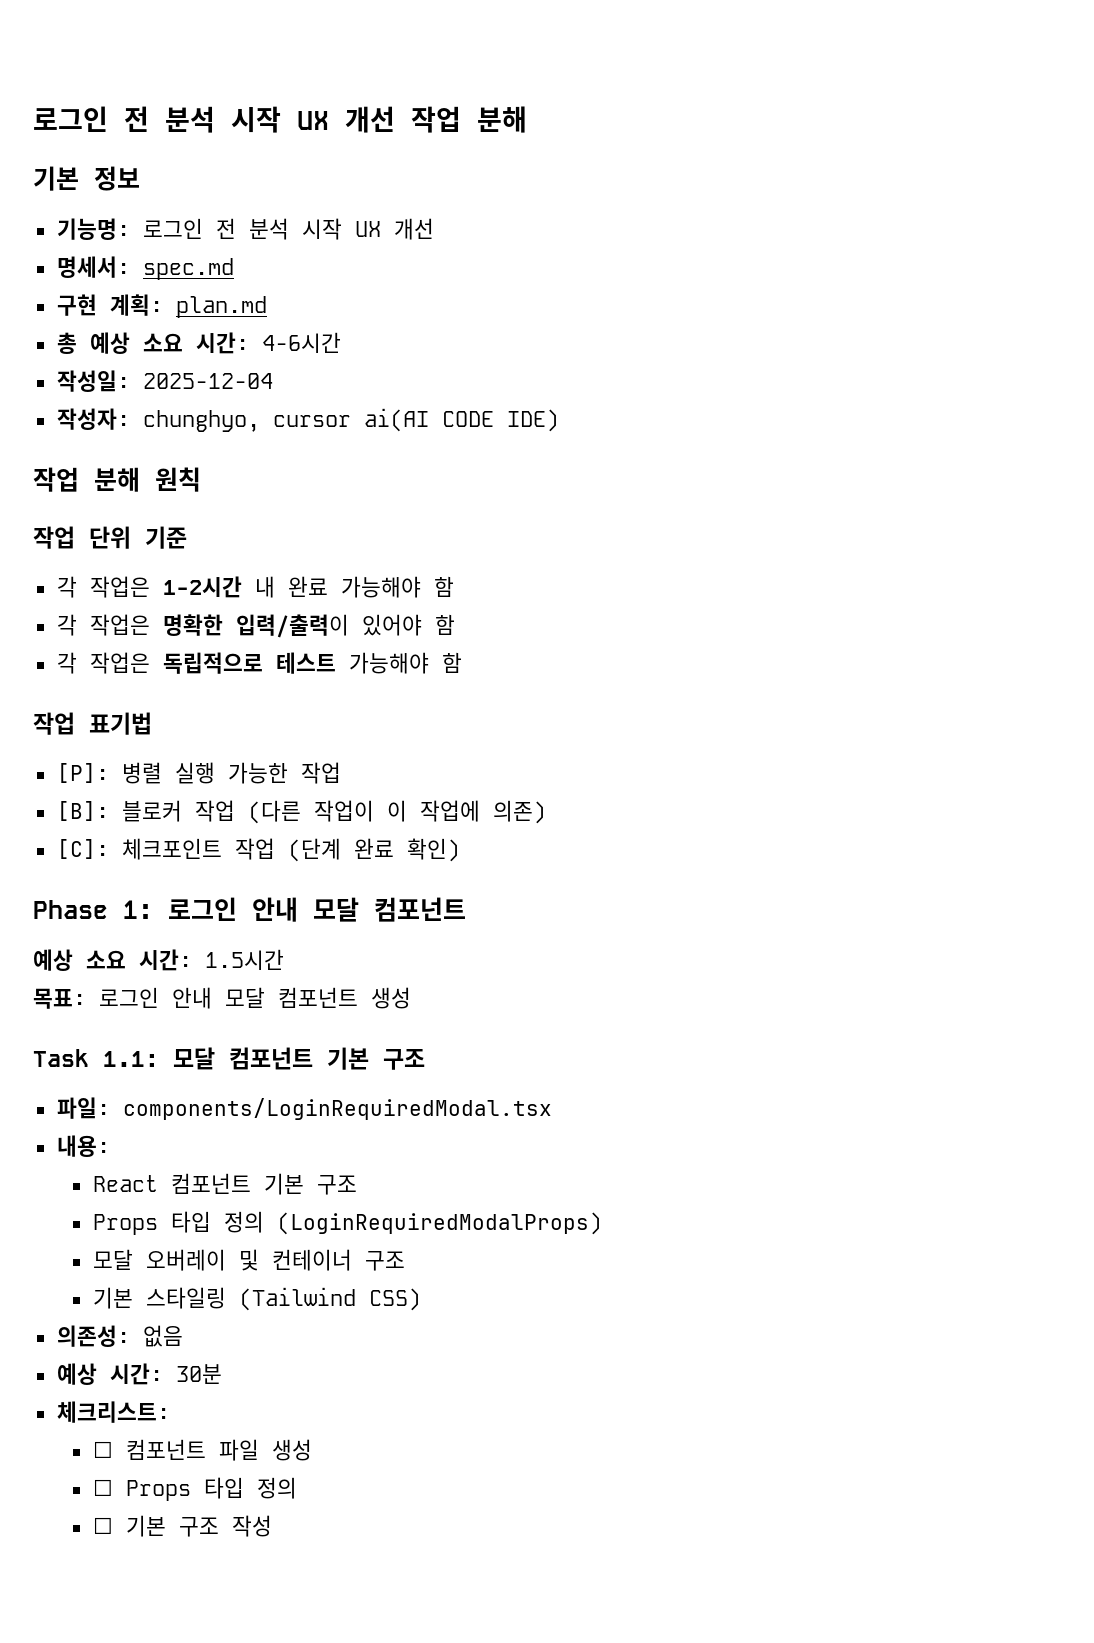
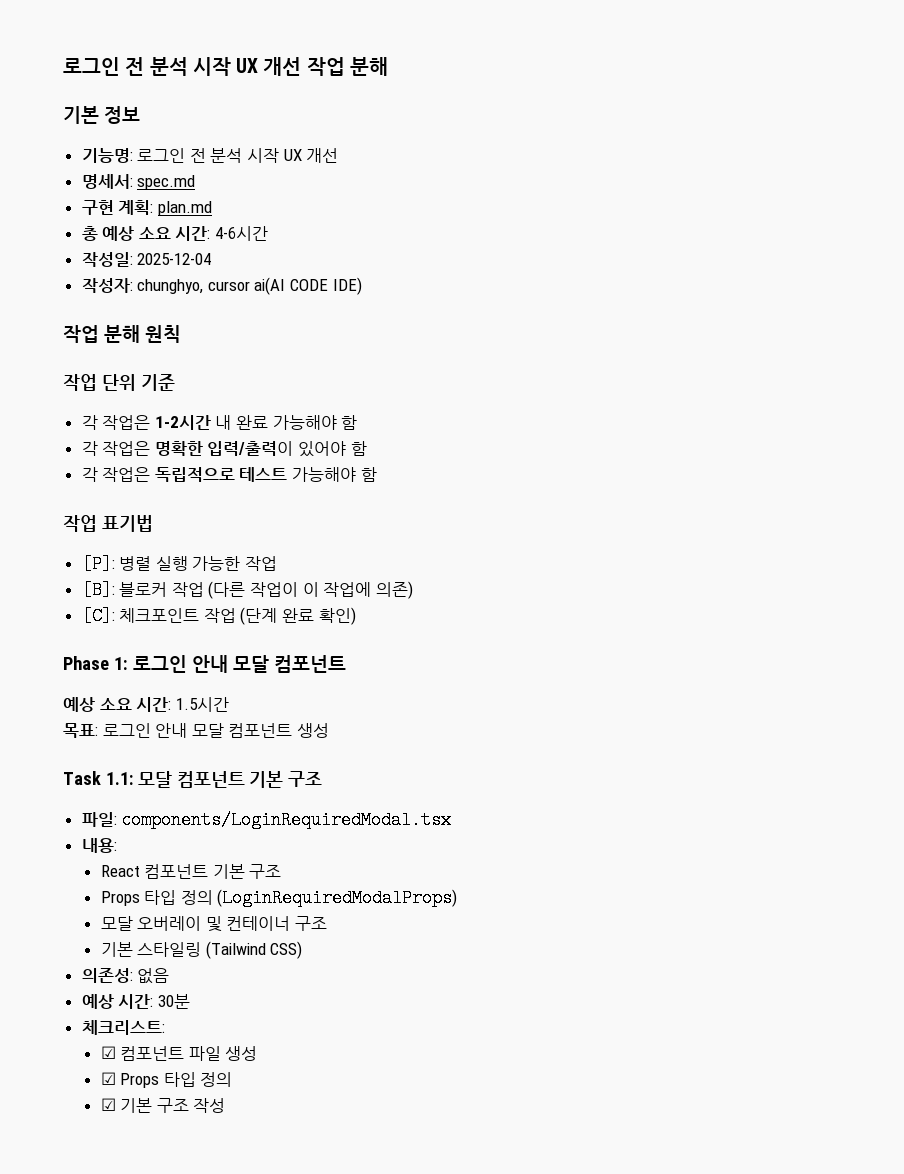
[92,1441,113,1458] ☐ -> [100,1046,116,1059] ☑
[92,1479,113,1496] ☐ -> [100,1072,116,1085] ☑
[92,1517,113,1534] ☐ -> [100,1098,116,1111] ☑

